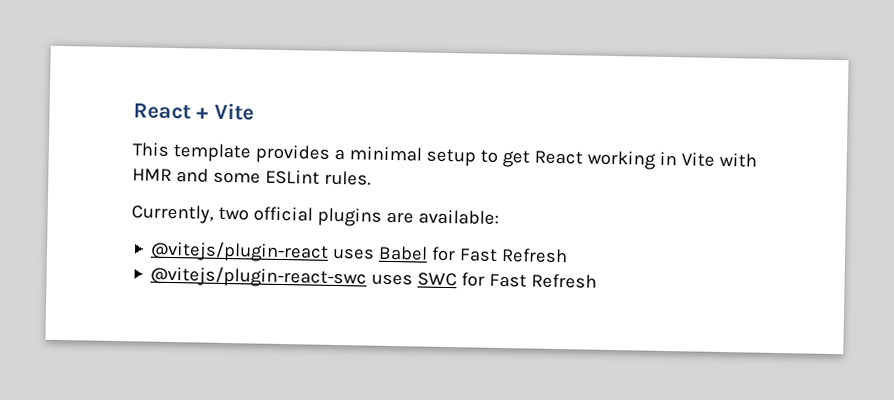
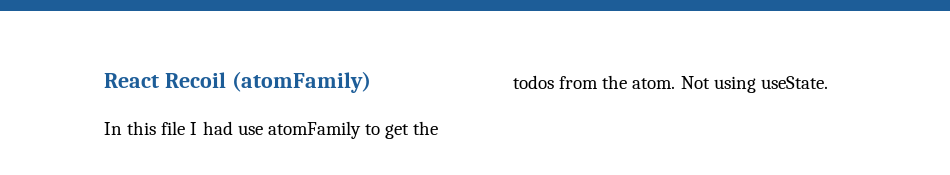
[133,102,254,121] [132,142,757,170] [132,168,371,186] [131,204,499,227] [150,240,569,264] [150,265,598,289] React + Vite // This template provides a minimal setup to get React working in Vite with HMR and some ESLint rules. // Currently, two official plugins are available: // @vitejs/plugin-react uses Babel for Fast Refresh // @vitejs/plugin-react-swc uses SWC for Fast Refresh -> [104,71,371,93] [104,121,439,139] [513,75,828,93] React Recoil (atomFamily) // In this file I had use atomFamily to get the todos from the atom. Not using useState.

